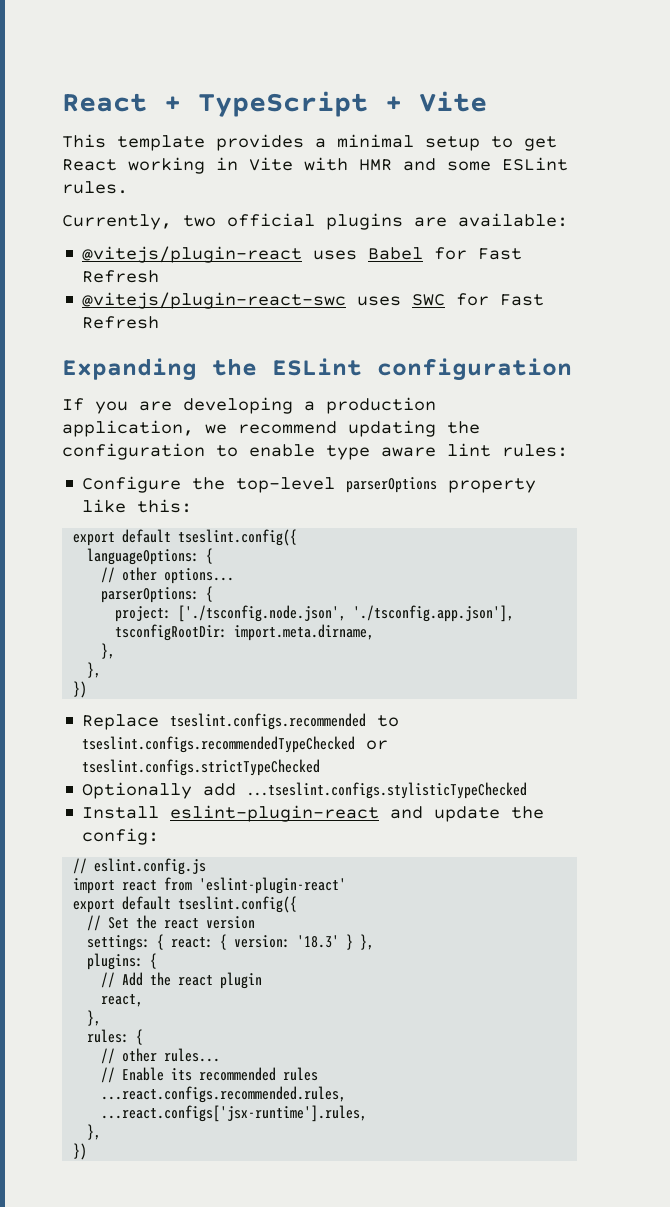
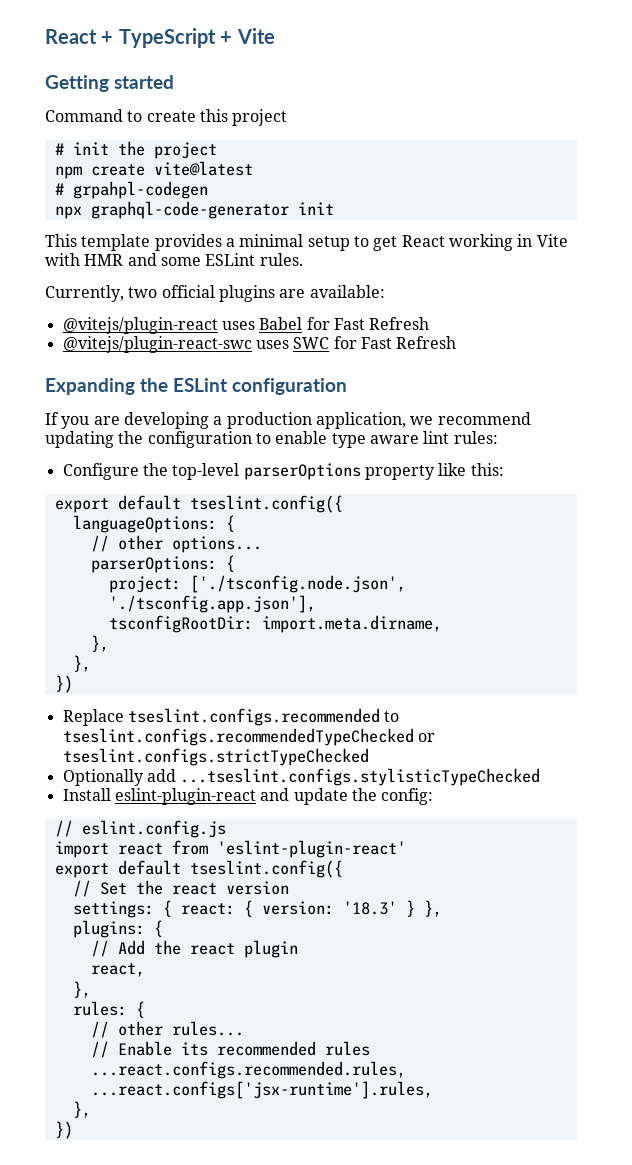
(487, 101) none -> [45,75,174,92] [45,109,288,126] [54,141,217,159] [54,161,253,179] [54,181,208,199] [54,201,334,219] // Getting started // Command to create this project // # init the project // npm create vite@latest // # grpahpl-codegen // npx graphql-code-generator init

